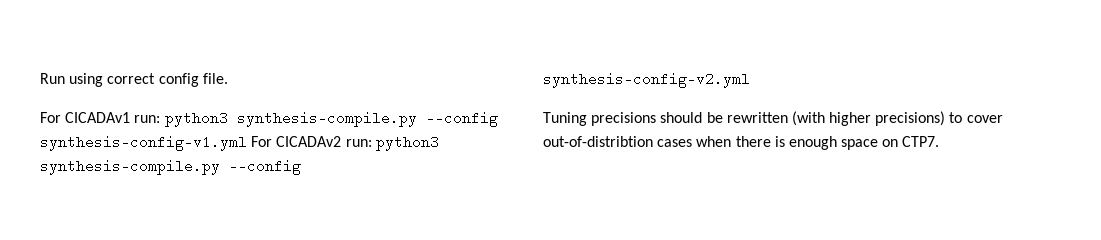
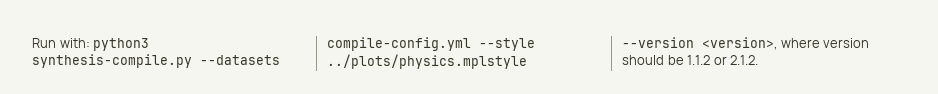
[69,73,228,87] [40,111,498,127] [40,135,439,151] [40,159,301,175] [543,72,750,88] [543,111,1003,126] [543,136,940,150] using correct config file. // For CICADAv1 run: python3 synthesis-compile.py --config synthesis-config-v1.yml For CICADAv2 run: python3 synthesis-compile.py --config synthesis-config-v2.yml // Tuning precisions should be rewritten (with higher precisions) to cover out-of-distribtion cases when there is enough space on CTP7. -> [59,38,150,51] [32,54,280,68] [327,37,535,51] [327,54,527,69] [622,37,870,50] [622,55,759,65] with: python3 synthesis-compile.py --datasets compile-config.yml --style ../plots/physics.mplstyle --version <version>, where version should be 1.1.2 or 2.1.2.

